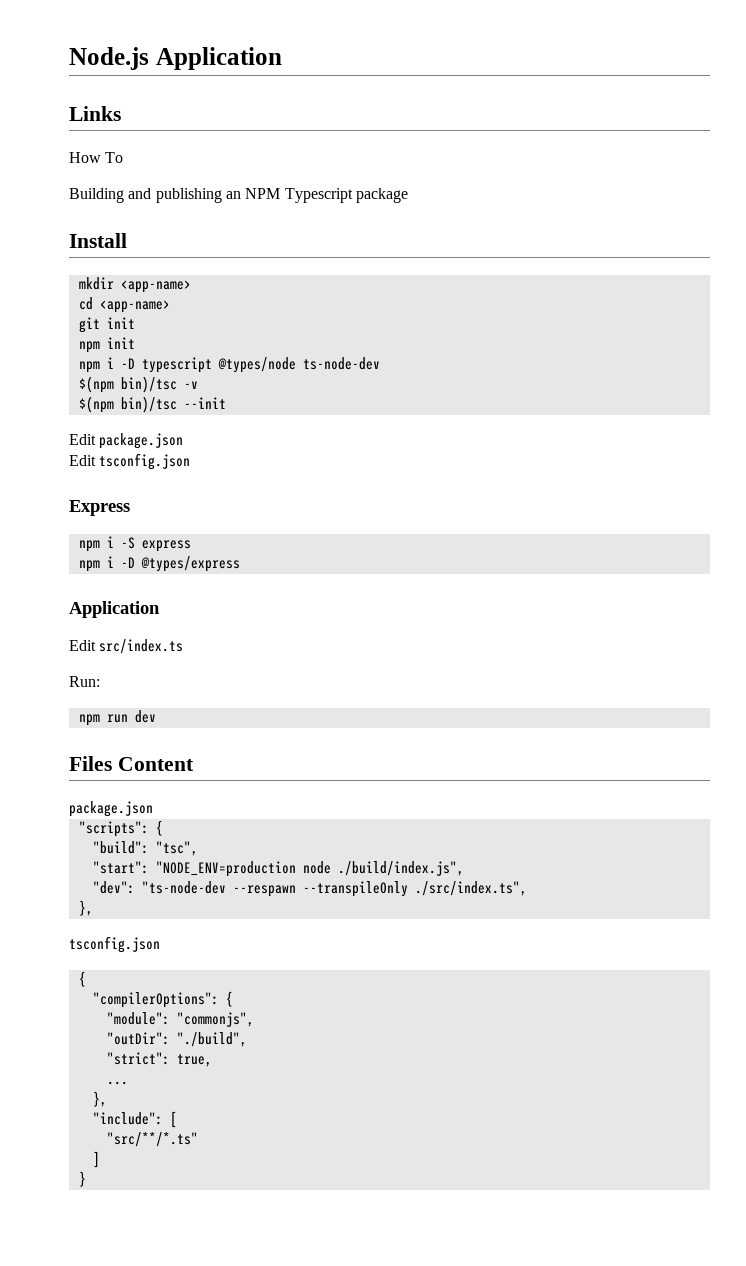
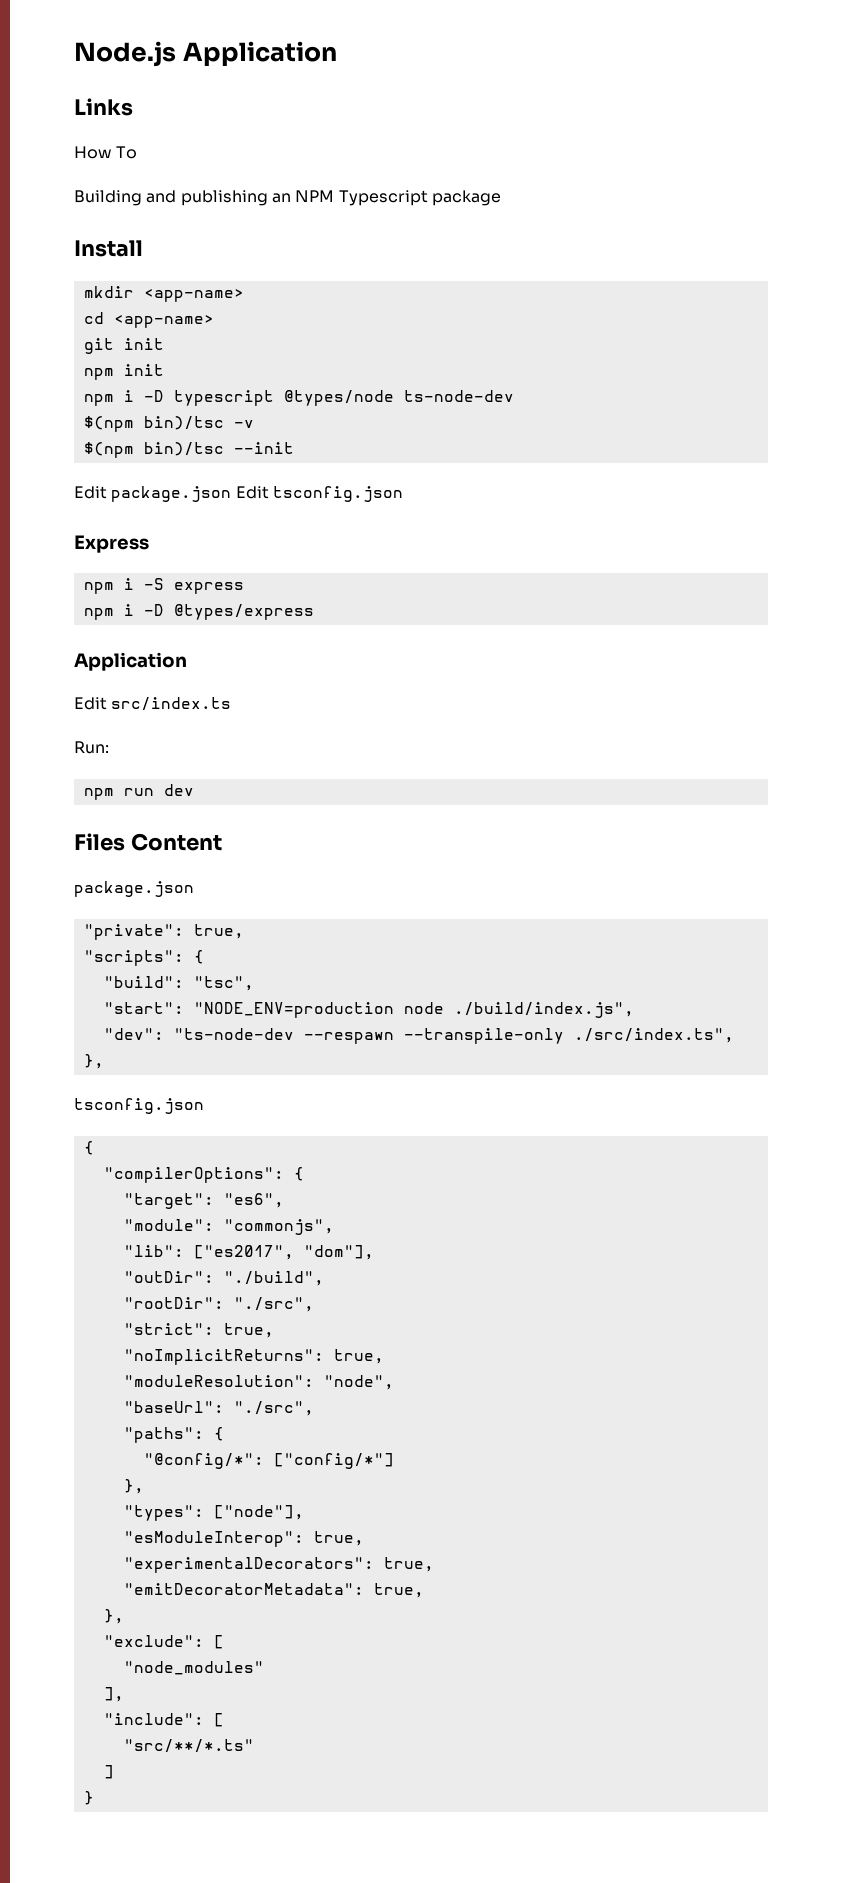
(184, 441) // -> (232, 494) none
(153, 809) none -> [83,924,244,940] // "private": true,
[302,881,408,897] --transpileOnly -> [403,1028,564,1044] --transpile-only
(233, 999) none -> [123,1193,284,1209] // "target": "es6",
(254, 1019) none -> [123,1245,374,1260] // "lib": ["es2017", "dom"],
(247, 1039) none -> [123,1297,314,1312] // "rootDir": "./src",
[106,1081,128,1085] [92,1091,107,1107] ... // }, -> [123,1349,384,1365] [123,1375,394,1390] [123,1401,314,1416] [123,1427,224,1443] [143,1453,394,1469] [123,1479,144,1494] [123,1505,304,1521] [123,1531,364,1547] [123,1557,434,1573] [123,1583,424,1598] [103,1609,124,1624] [103,1635,224,1649] [123,1661,264,1675] [103,1687,124,1702] "noImplicitReturns": true, // "moduleResolution": "node", // "baseUrl": "./src", // "paths": { // "@config/*": ["config/*"] // }, // "types": ["node"], // "esModuleInterop": true, // "experimentalDecorators": true, // "emitDecoratorMetadata": true, // }, // "exclude": [ // "node_modules" // ],

